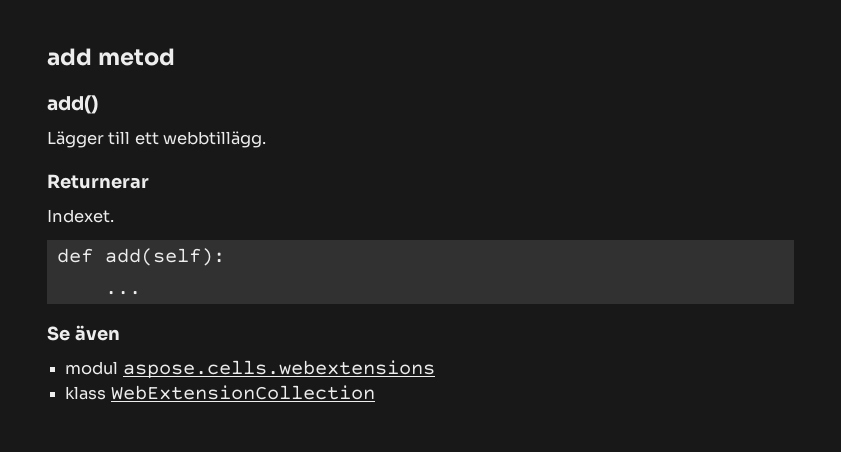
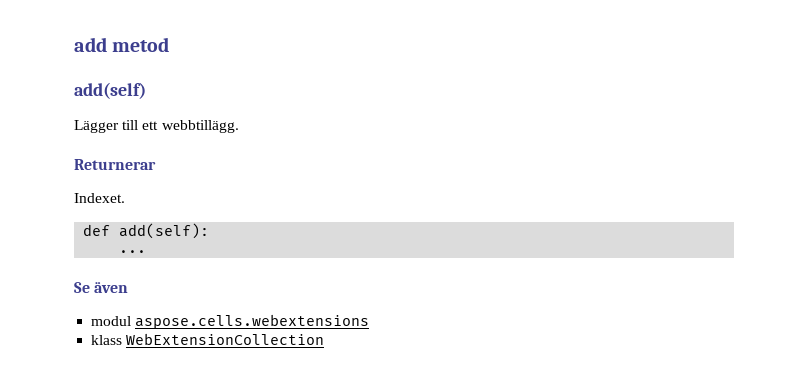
[47,95,98,114] add() -> [74,82,146,99] add(self)

